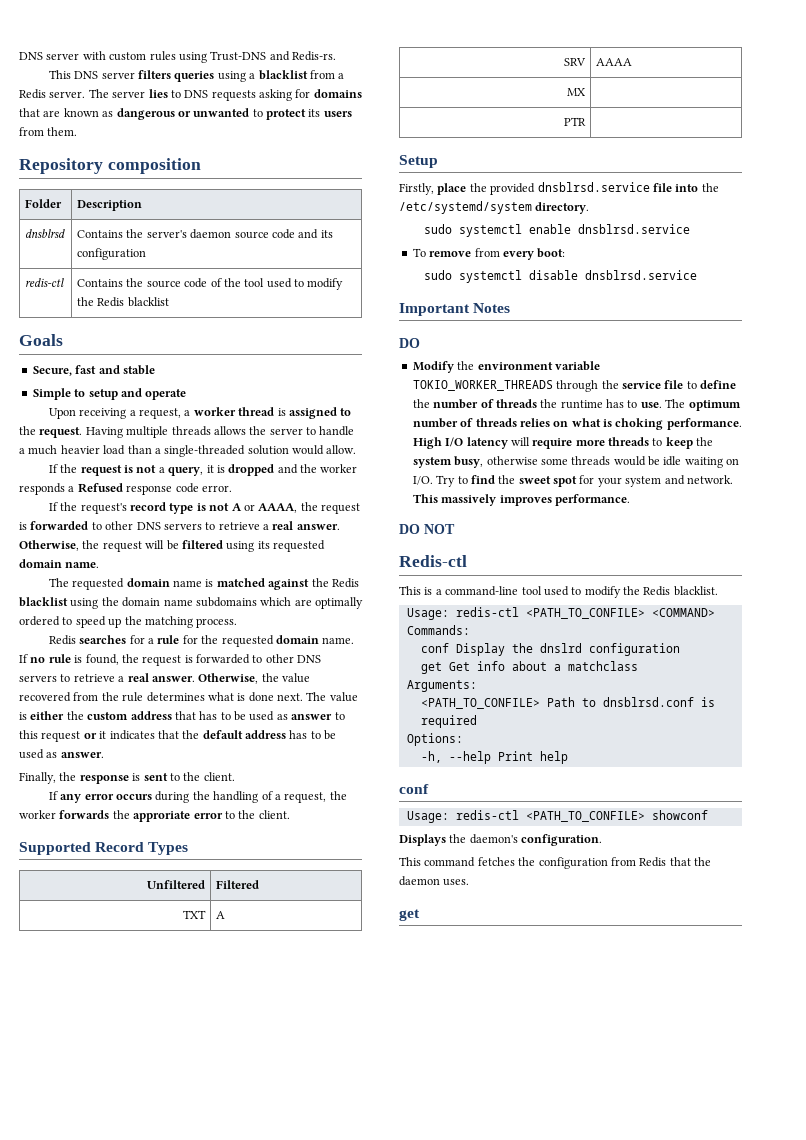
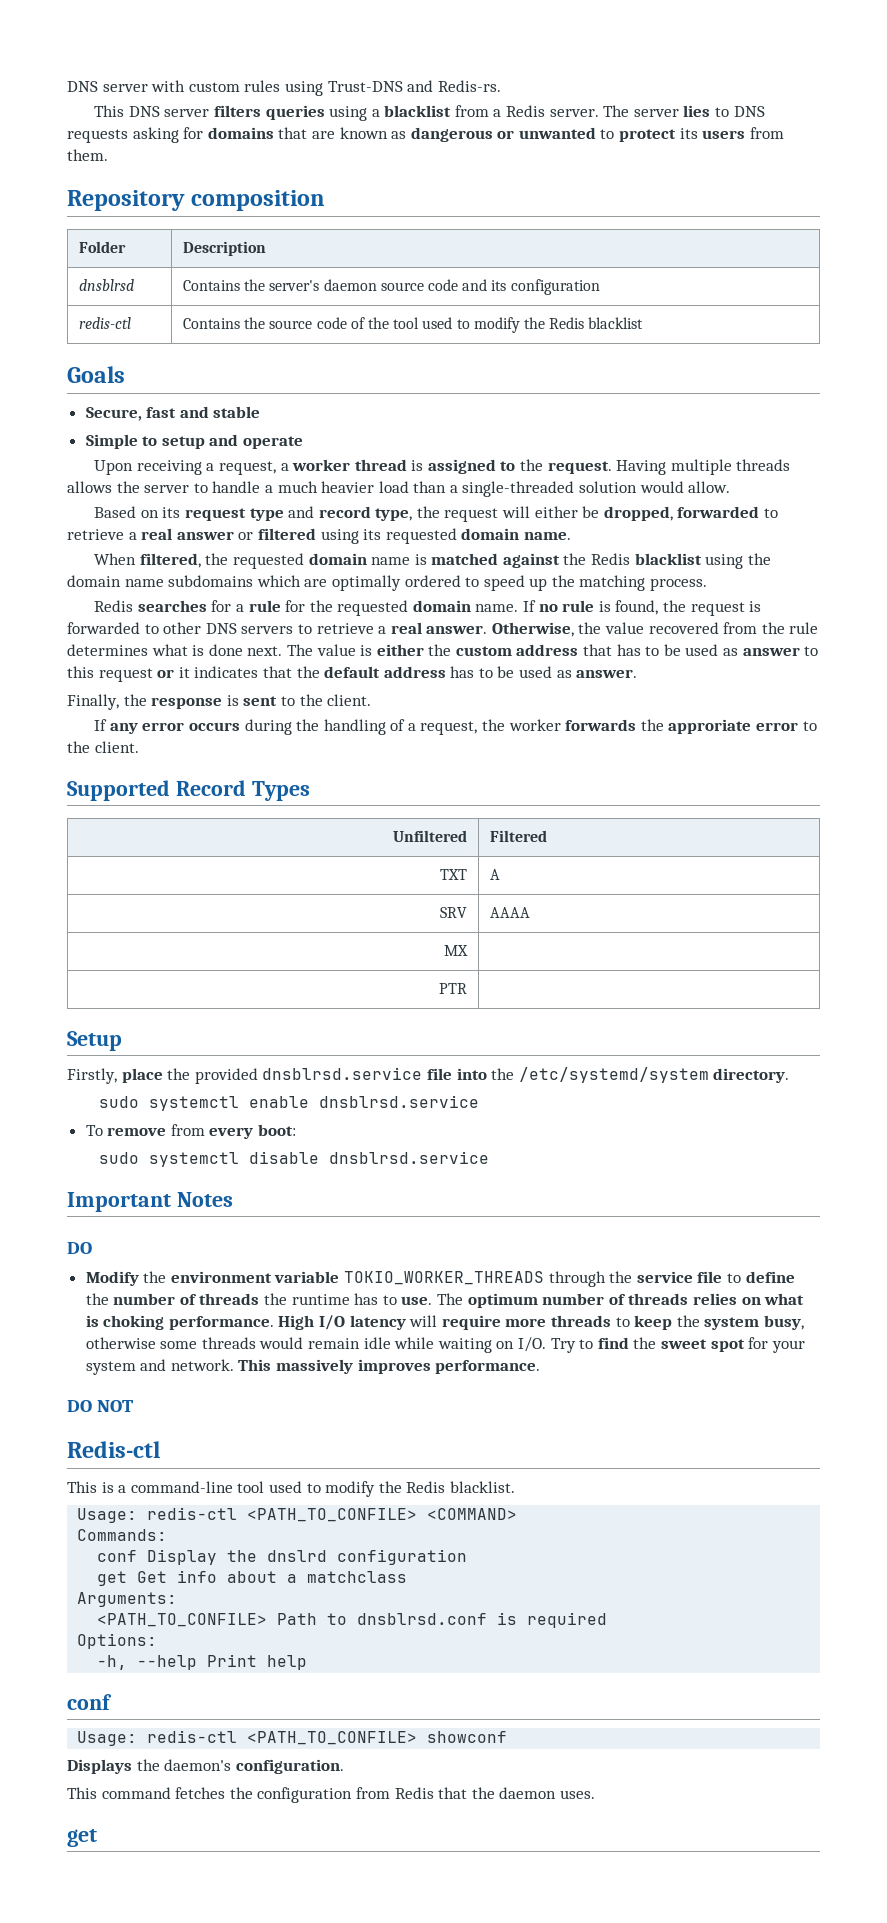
[48,464,358,476] [19,483,232,495] [48,502,361,514] [19,521,340,530] [19,540,179,552] If the request is not a query, it is dropped and the worker responds a Refused response code error. // If the request's record type is not A or AAAA, the request is forwarded to other DNS servers to retrieve a real answer. Otherwise, the request will be -> [94,506,779,522] [67,528,254,540] Based on its request type and record type, the request will either be dropped, forwarded to retrieve a real answer or
[48,578,69,587] The -> [94,553,229,568] When filtered, the
[648,456,682,466] be idle -> [308,1337,435,1349] remain idle while

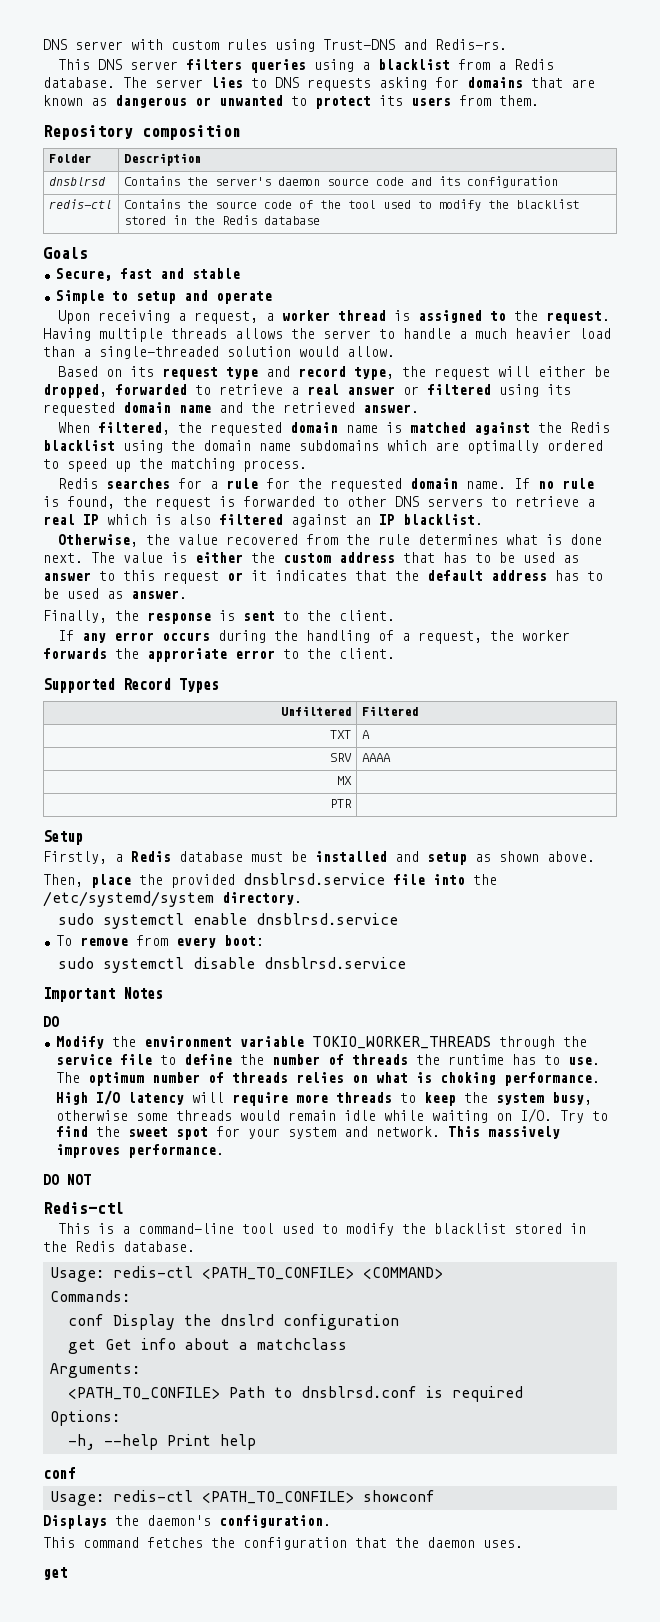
[549,109,599,117] server. -> [43,77,115,88] database.
[549,317,644,329] Redis blacklist -> [515,199,579,209] [123,215,320,225] blacklist stored in the Redis database
[523,532,571,540] name. -> [179,402,419,413] name and the retrieved answer.
[426,625,488,634] answer. -> [83,514,483,527] IP which is also filtered against an IP blacklist. //
(117, 1076) none -> [115,851,595,865] [43,874,83,887] a Redis database must be installed and setup as shown above. // Then,
[406,1481,515,1493] Redis blacklist. -> [434,1223,587,1234] [43,1241,195,1252] blacklist stored in the Redis database.
[355,1787,434,1799] from Redis -> (347, 1543) none

